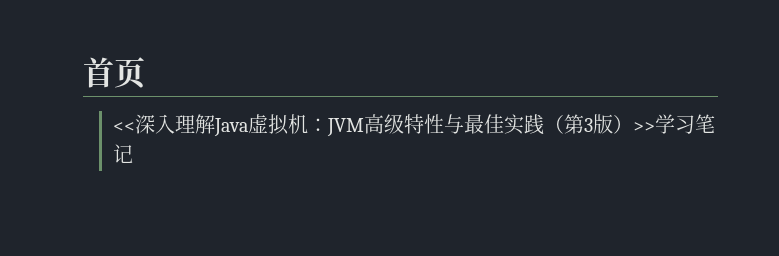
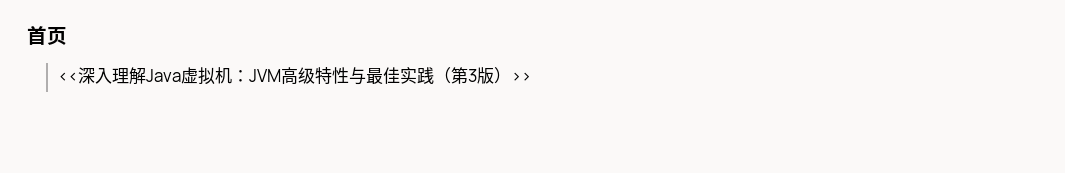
[654,114,715,134] [112,144,133,163] 学习笔记 -> (531, 77) none

